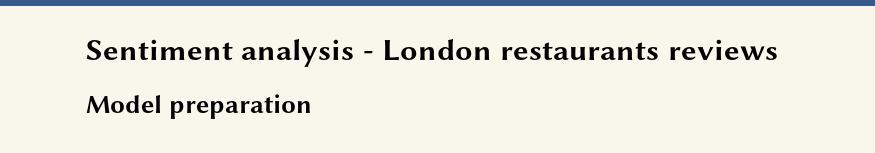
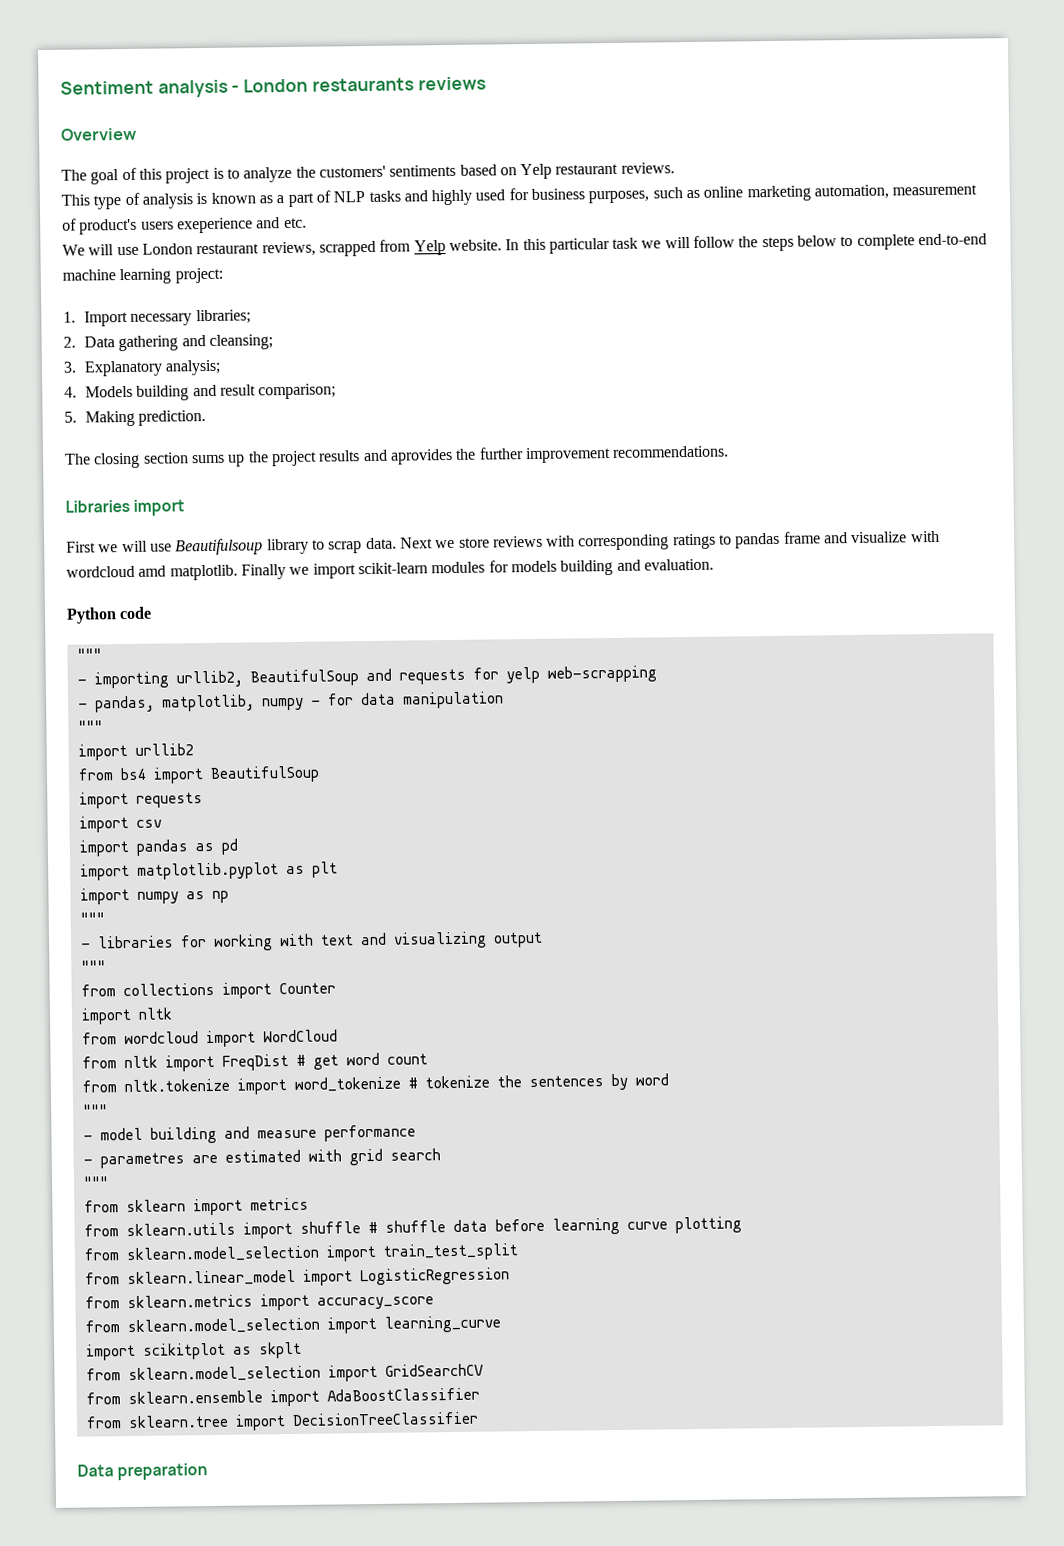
[86,95,162,113] Model -> [60,127,137,141] [61,162,675,185] [61,184,978,210] [62,217,307,235] [62,233,988,257] [62,267,223,285] [63,309,251,327] [63,334,273,352] [63,359,222,377] [64,383,337,401] [64,410,207,427] [65,445,730,469] [65,499,186,516] [66,530,940,556] [66,558,714,581] [66,606,153,624] [76,648,102,661] [76,665,657,689] [77,691,504,713] [77,720,103,733] [77,743,194,761] [77,765,320,784] [78,792,203,809] [78,816,162,833] [78,838,238,857] [79,861,338,881] [79,887,229,905] [79,912,105,925] [80,931,543,951] [80,960,106,973] [80,982,336,999] [80,1007,173,1025] [81,1029,338,1048] [81,1052,428,1072] [81,1073,669,1095] [82,1104,108,1117] [82,1124,416,1144] [82,1148,441,1169] [82,1176,109,1189] [83,1197,309,1216] [83,1216,742,1239] [83,1243,519,1263] [84,1267,510,1287] [84,1293,434,1311] [84,1315,501,1335] [85,1341,302,1361] [85,1363,484,1383] [85,1387,480,1407] [85,1411,479,1431] [77,1464,114,1477] Overview // The goal of this project is to analyze the customers' sentiments based on Yelp restaurant reviews. // This type of analysis is known as a part of NLP tasks and highly used for business purposes, such as online marketing automation, measurement of product's users exeperience and etc. // We will use London restaurant reviews, scrapped from Yelp website. In this particular task we will follow the steps below to complete end-to-end machine learning project: // 1. Import necessary libraries; // 2. Data gathering and cleansing; // 3. Explanatory analysis; // 4. Models building and result comparison; // 5. Making prediction. // The closing section sums up the project results and aprovides the further improvement recommendations. // Libraries import // First we will use Beautifulsoup library to scrap data. Next we store reviews with corresponding ratings to pandas frame and visualize with wordcloud amd matplotlib. Finally we import scikit-learn modules for models building and evaluation. // Python code // """ // - importing urllib2, BeautifulSoup and requests for yelp web-scrapping // - pandas, matplotlib, numpy - for data manipulation // """ // import urllib2 // from bs4 import BeautifulSoup // import requests // import csv // import pandas as pd // import matplotlib.pyplot as plt // import numpy as np // """ // - libraries for working with text and visualizing output // """ // from collections import Counter // import nltk // from wordcloud import WordCloud // from nltk import FreqDist # get word count // from nltk.tokenize import word_tokenize # tokenize the sentences by word // """ // - model building and measure performance // - parametres are estimated with grid search // """ // from sklearn import metrics // from sklearn.utils import shuffle # shuffle data before learning curve plotting // from sklearn.model_selection import train_test_split // from sklearn.linear_model import LogisticRegression // from sklearn.metrics import accuracy_score // from sklearn.model_selection import learning_curve // import scikitplot as skplt // from sklearn.model_selection import GridSearchCV // from sklearn.ensemble import AdaBoostClassifier // from sklearn.tree import DecisionTreeClassifier // Data

